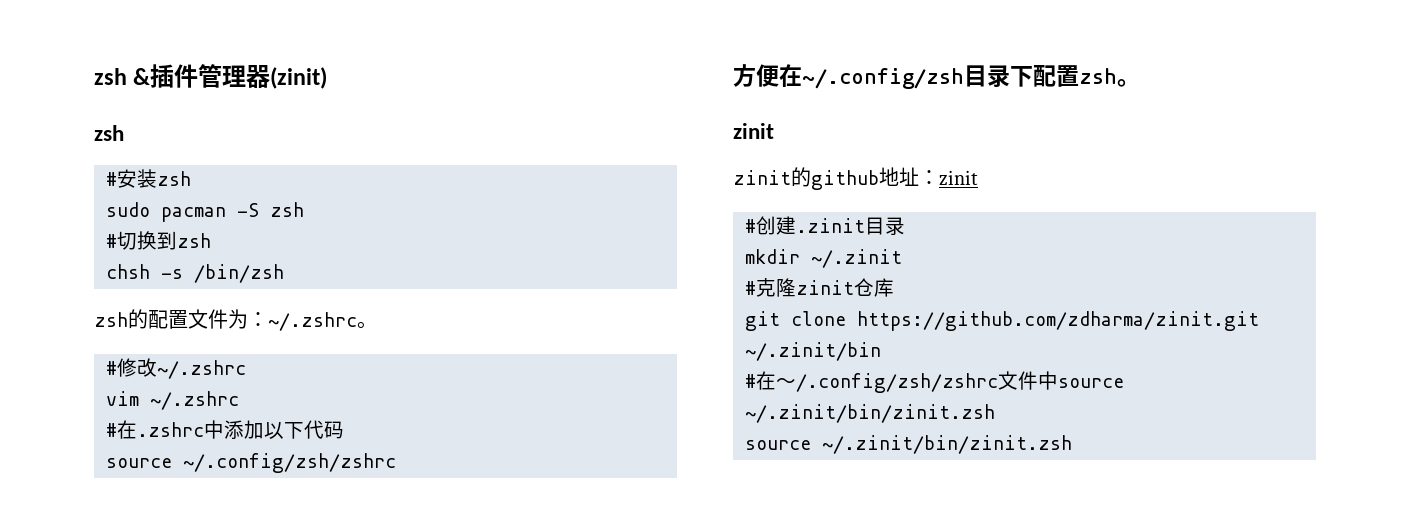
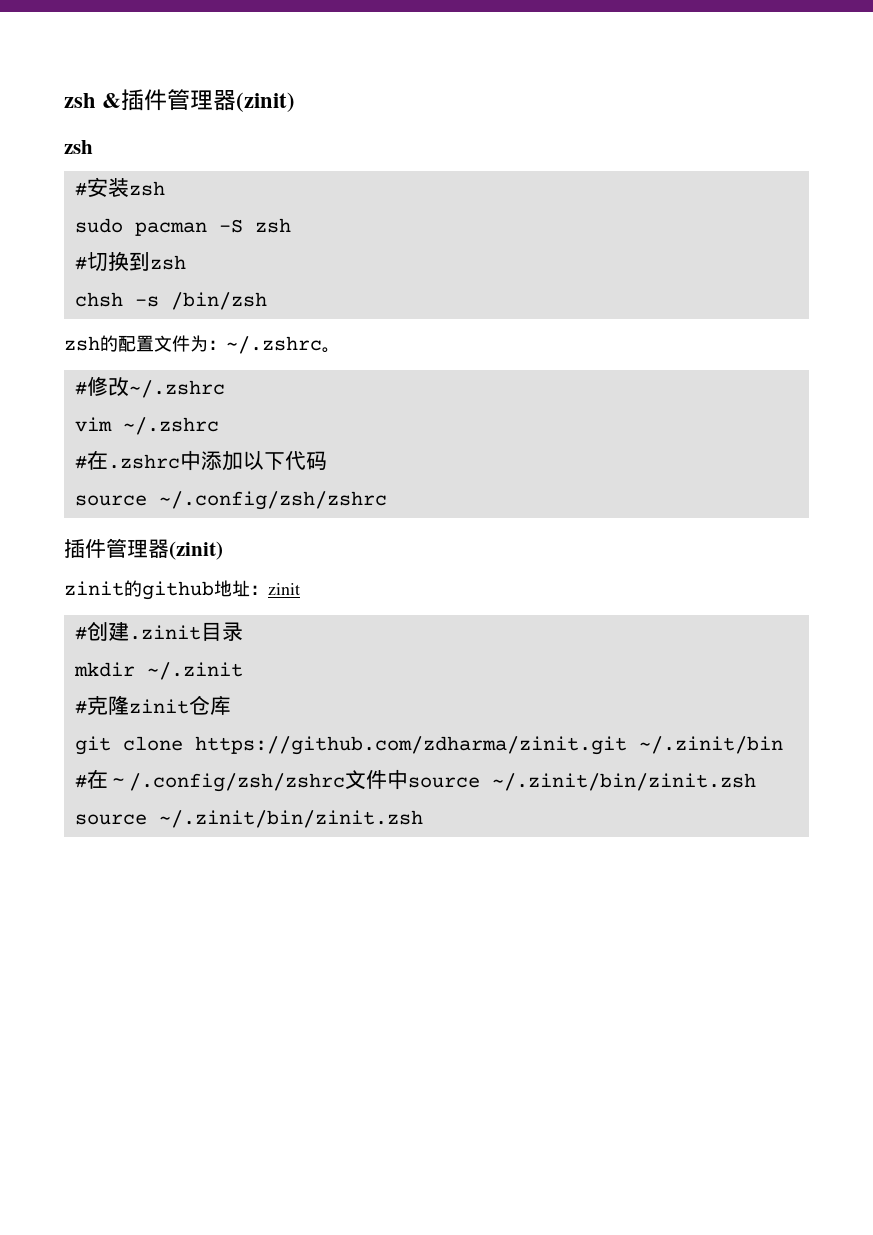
[733,64,1140,89] [733,123,774,139] 方便在~/.config/zsh目录下配置zsh。 // zinit -> [64,538,223,560] 插件管理器(zinit)

